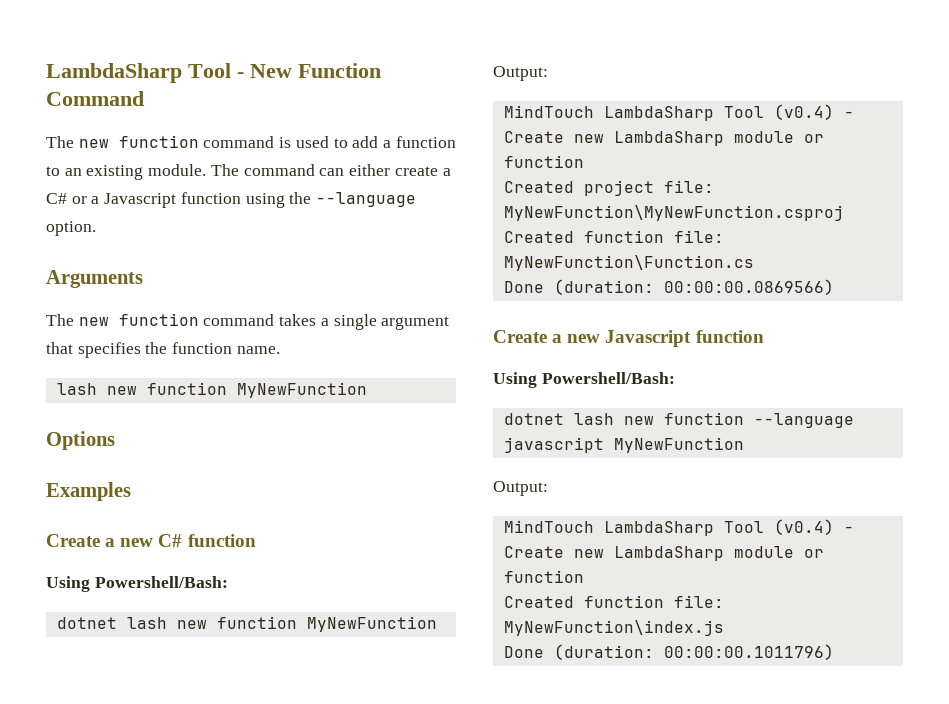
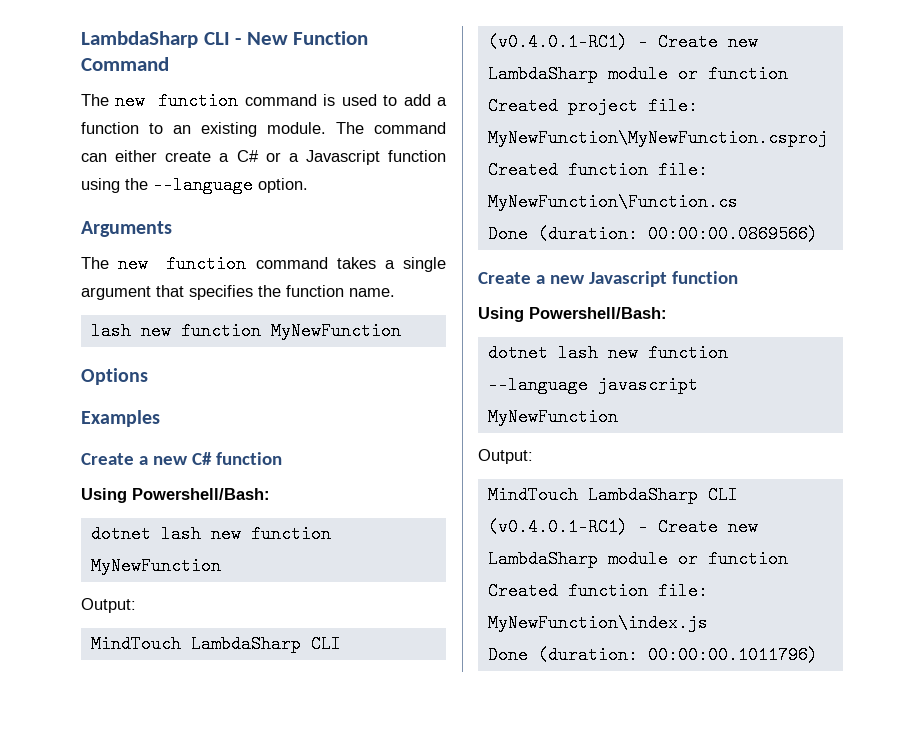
[46,63,231,83] LambdaSharp Tool -> [81,31,230,48] LambdaSharp CLI
[723,104,834,120] Tool (v0.4) -> [310,635,341,653] [487,33,628,51] CLI (v0.4.0.1-RC1)
[723,519,834,535] Tool (v0.4) -> [707,486,738,504] [487,518,628,536] CLI (v0.4.0.1-RC1)

